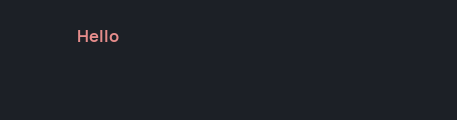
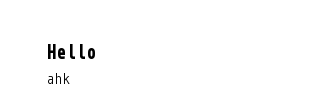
(119, 36) none -> [46,73,70,84] // ahk

